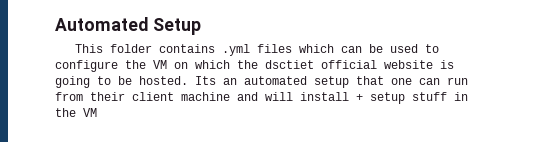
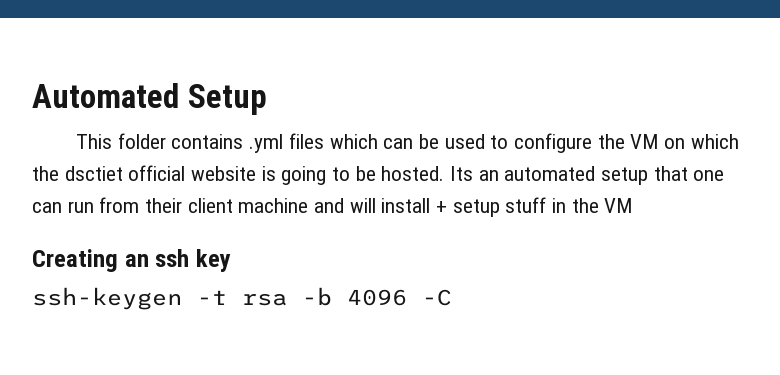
(97, 112) none -> [32,249,231,272] [32,287,452,310] // Creating an ssh key // ssh-keygen -t rsa -b 4096 -C

